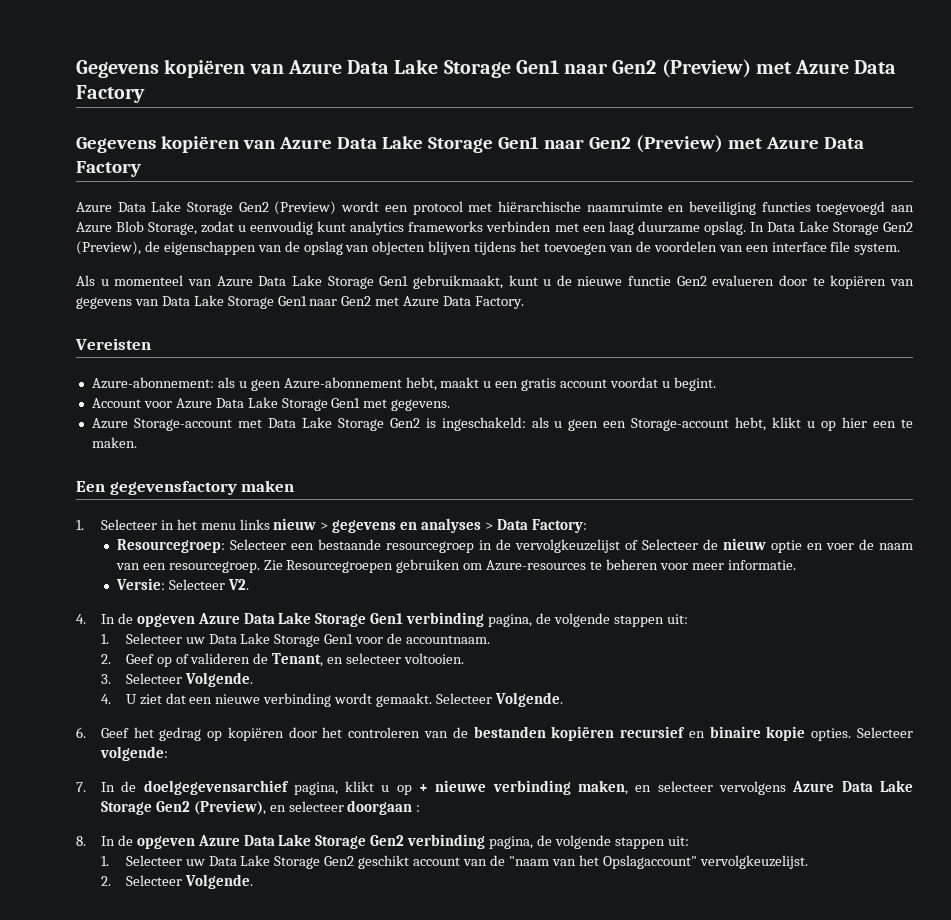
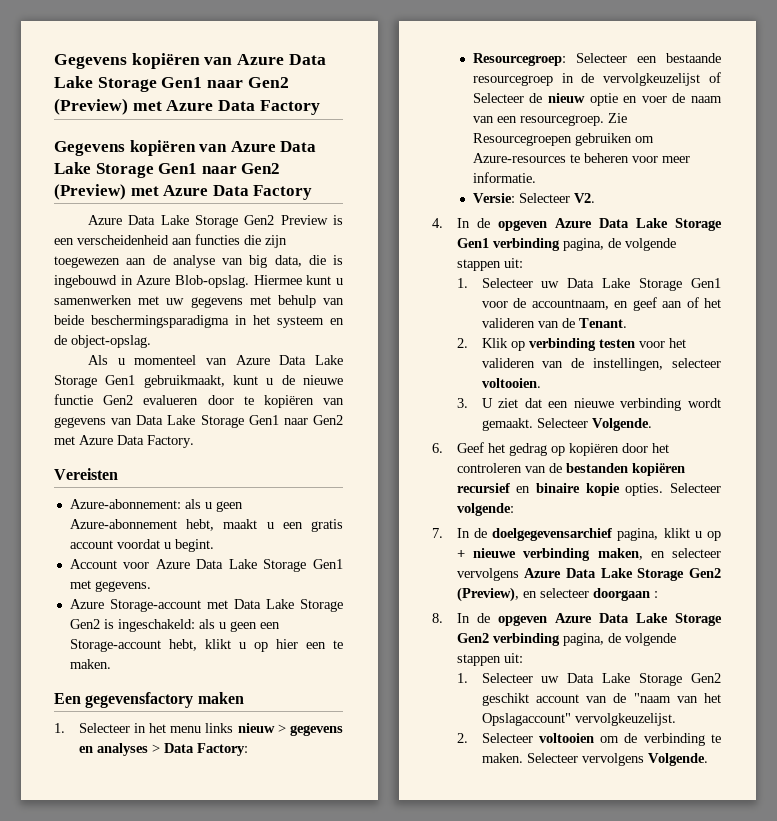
[274,201,914,215] [76,221,914,235] [76,241,901,255] (Preview) wordt een protocol met hiërarchische naamruimte en beveiliging functies toegevoegd aan Azure Blob Storage, zodat u eenvoudig kunt analytics frameworks verbinden met een laag duurzame opslag. In Data Lake Storage Gen2 (Preview), de eigenschappen van de opslag van objecten blijven tijdens het toevoegen van de voordelen van een interface file system. -> [280,215,343,225] [54,234,287,248] [54,255,343,268] [54,275,343,288] [54,295,344,308] [54,315,344,328] [54,335,151,348] Preview is een verscheidenheid aan functies die zijn toegewezen aan de analyse van big data, die is ingebouwd in Azure Blob-opslag. Hiermee kunt u samenwerken met uw gegevens met behulp van beide beschermingsparadigma in het systeem en de object-opslag.
[406,635,491,644] [100,653,465,667] [100,672,253,687] [100,694,111,704] accountnaam. // 2. Geef op of valideren de Tenant, en selecteer voltooien. // 3. Selecteer Volgende. // 4. -> [531,297,721,311] [481,318,627,328] [456,338,686,351] [481,358,721,371] [481,378,541,388] [456,398,468,408] accountnaam, en geef aan of het valideren van de Tenant. // 2. Klik op verbinding testen voor het valideren van de instellingen, selecteer voltooien. // 3.
(182, 880) none -> [538,733,721,746] [481,753,644,766] voltooien om de verbinding te maken. Selecteer vervolgens

